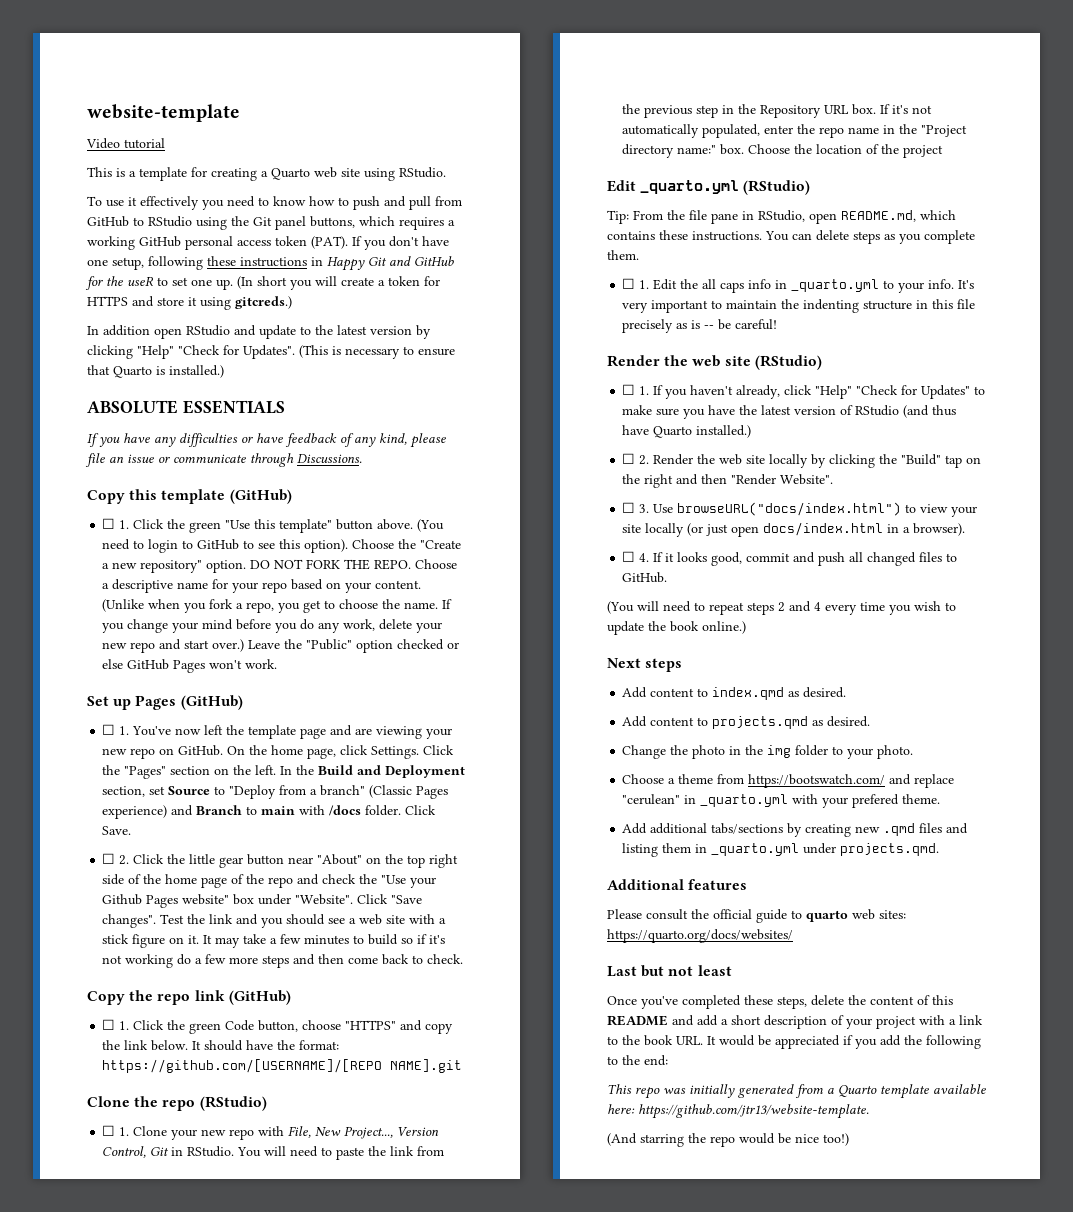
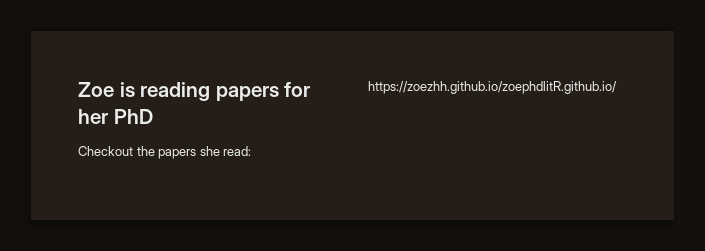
[87,104,240,122] [86,138,165,149] [87,167,446,181] [87,196,462,210] [87,216,455,230] [87,236,449,250] [87,256,454,271] [85,276,440,290] [87,296,292,310] [87,325,431,339] [87,345,455,359] [87,365,224,378] [87,400,285,414] [87,433,446,448] [85,453,362,467] [87,489,292,504] [102,518,445,533] [102,539,462,553] [102,559,458,573] [102,579,422,593] [102,599,453,613] [102,619,443,633] [102,639,460,653] [102,659,278,673] [87,695,243,710] [102,724,453,739] [102,745,455,759] [102,765,466,779] [102,785,449,799] [102,805,437,819] [102,826,132,835] [102,853,459,868] [102,874,437,888] [102,894,423,908] [102,914,447,928] [102,934,446,948] [102,954,464,968] [87,990,291,1005] [102,1019,454,1034] [102,1040,340,1051] [102,1059,463,1073] [87,1096,267,1111] [102,1125,440,1140] [102,1146,445,1160] [622,104,933,118] [622,124,968,138] [622,144,944,158] [607,180,811,195] [607,210,956,224] [607,230,975,244] [607,250,639,260] [622,278,975,293] [622,299,976,313] [622,319,778,333] [607,355,822,370] [622,384,986,399] [622,405,957,419] [622,425,752,438] [622,453,982,468] [622,474,834,488] [622,502,978,517] [622,522,966,537] [622,551,958,566] [622,572,668,583] [607,601,956,615] [607,621,746,635] [607,658,683,672] [622,687,847,700] [622,716,871,729] [622,745,914,759] [622,774,955,788] [622,794,941,808] [622,823,969,837] [622,843,940,857] [607,879,748,890] [607,909,906,923] [607,929,793,943] [607,965,732,977] [607,995,953,1009] [607,1015,983,1029] [607,1035,981,1049] [607,1055,668,1066] [607,1084,986,1099] [607,1104,869,1119] [607,1133,849,1147] website-template // Video tutorial // This is a template for creating a Quarto web site using RStudio. // To use it effectively you need to know how to push and pull from GitHub to RStudio using the Git panel buttons, which requires a working GitHub personal access token (PAT). If you don't have one setup, following these instructions in Happy Git and GitHub for the useR to set one up. (In short you will create a token for HTTPS and store it using gitcreds.) // In addition open RStudio and update to the latest version by clicking "Help" "Check for Updates". (This is necessary to ensure that Quarto is installed.) // ABSOLUTE ESSENTIALS // If you have any difficulties or have feedback of any kind, please file an issue or communicate through Discussions. // Copy this template (GitHub) // ☐ 1. Click the green "Use this template" button above. (You need to login to GitHub to see this option). Choose the "Create a new repository" option. DO NOT FORK THE REPO. Choose a descriptive name for your repo based on your content. (Unlike when you fork a repo, you get to choose the name. If you change your mind before you do any work, delete your new repo and start over.) Leave the "Public" option checked or else GitHub Pages won't work. // Set up Pages (GitHub) // ☐ 1. You've now left the template page and are viewing your new repo on GitHub. On the home page, click Settings. Click the "Pages" section on the left. In the Build and Deployment section, set Source to "Deploy from a branch" (Classic Pages experience) and Branch to main with /docs folder. Click Save. // ☐ 2. Click the little gear button near "About" on the top right side of the home page of the repo and check the "Use your Github Pages website" box under "Website". Click "Save changes". Test the link and you should see a web site with a stick figure on it. It may take a few minutes to build so if it's not working do a few more steps and then come back to check. // Copy the repo link (GitHub) // ☐ 1. Click the green Code button, choose "HTTPS" and copy the link below. It should have the format: https://github.com/[USERNAME]/[REPO NAME].git // Clone the repo (RStudio) // ☐ 1. Clone your new repo with File, New Project..., Version Control, Git in RStudio. You will need to paste the link from the previous step in the Repository URL box. If it's not automatically populated, enter the repo name in the "Project directory name:" box. Choose the location of the project // Edit _quarto.yml (RStudio) // Tip: From the file pane in RStudio, open README.md, which contains these instructions. You can delete steps as you complete them. // ☐ 1. Edit the all caps info in _quarto.yml to your info. It's very important to maintain the indenting structure in this file precisely as is -- be careful! // Render the web site (RStudio) // ☐ 1. If you haven't already, click "Help" "Check for Updates" to make sure you have the latest version of RStudio (and thus have Quarto installed.) // ☐ 2. Render the web site locally by clicking the "Build" tap on the right and then "Render Website". // ☐ 3. Use browseURL("docs/index.html") to view your site locally (or just open docs/index.html in a browser). // ☐ 4. If it looks good, commit and push all changed files to GitHub. // (You will need to repeat steps 2 and 4 every time you wish to update the book online.) // Next steps // Add content to index.qmd as desired. // Add content to projects.qmd as desired. // Change the photo in the img folder to your photo. // Choose a theme from https://bootswatch.com/ and replace "cerulean" in _quarto.yml with your prefered theme. // Add additional tabs/sections by creating new .qmd files and listing them in _quarto.yml under projects.qmd. // Additional features // Please consult the official guide to quarto web sites: https://quarto.org/docs/websites/ // Last but not least // Once you've completed these steps, delete the content of this README and add a short description of your project with a link to the book URL. It would be appreciated if you add the following to the end: // This repo was initially generated from a Quarto template available here: https://github.com/jtr13/website-template. // (And starring the repo would be nice too!) -> [78,82,311,101] [78,109,153,124] [78,146,252,159] [368,81,617,94] Zoe is reading papers for her PhD // Checkout the papers she read: https://zoezhh.github.io/zoephdlitR.github.io/

